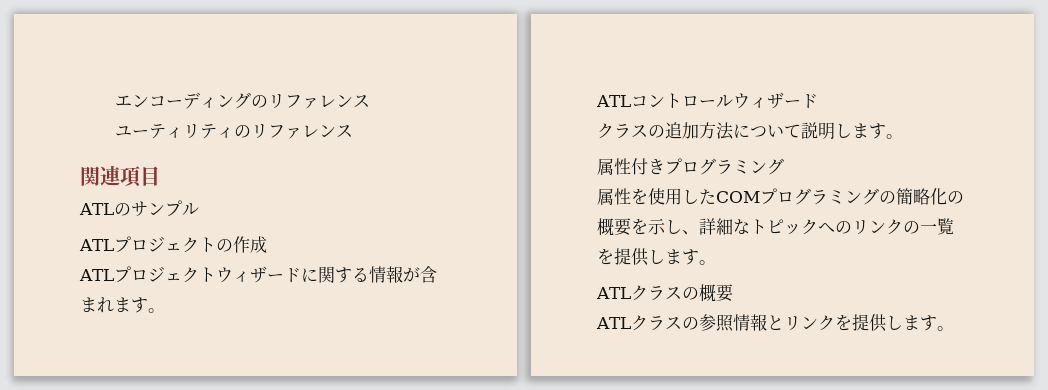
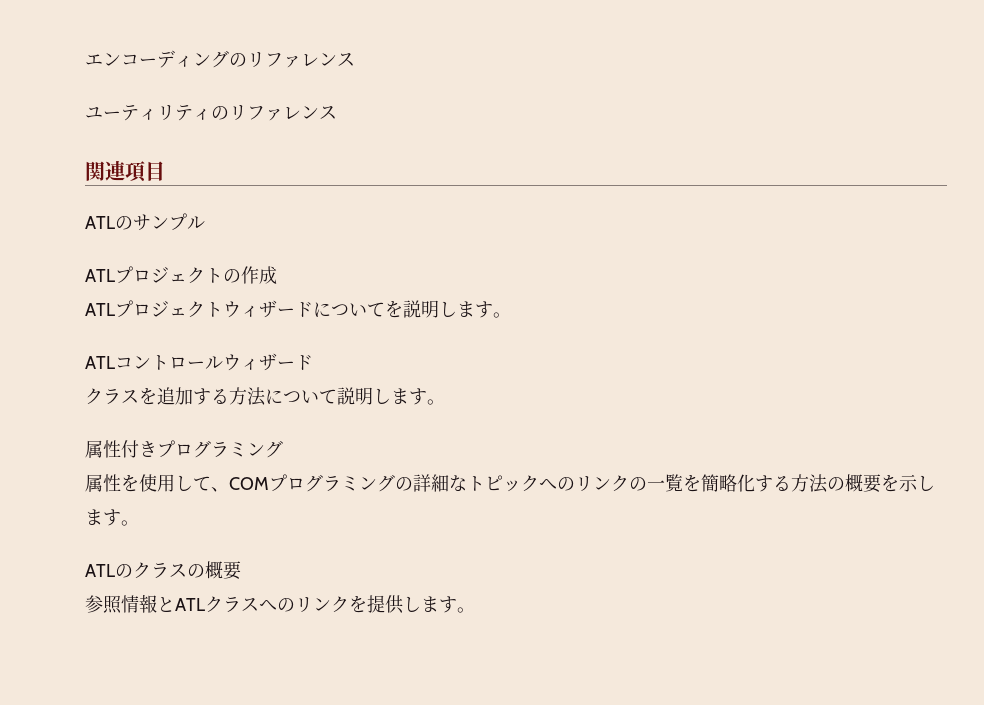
[317,266,437,283] [80,297,114,313] 関する情報が含まれ -> [330,300,457,318] ついてを説明し
[648,122,699,139] の追加 -> [139,387,229,405] を追加する
[699,189,716,205] た -> [193,476,229,492] て、
[896,188,964,205] [597,218,699,236] 簡略化の概要を示し、 -> (413, 484) none
[614,248,716,266] [596,287,631,299] 提供します。 // ATL -> [701,474,935,493] [85,509,139,526] [85,564,133,578] 簡略化する方法の概要を示します。 // ATLの
[596,314,784,332] ATLクラスの参照情報と -> [85,594,295,614] 参照情報とATLクラスへの

